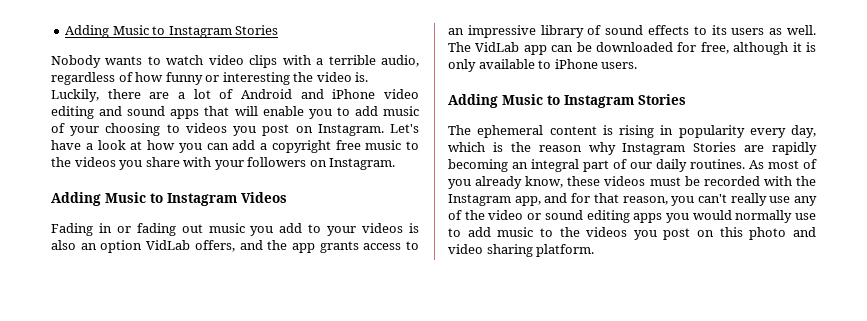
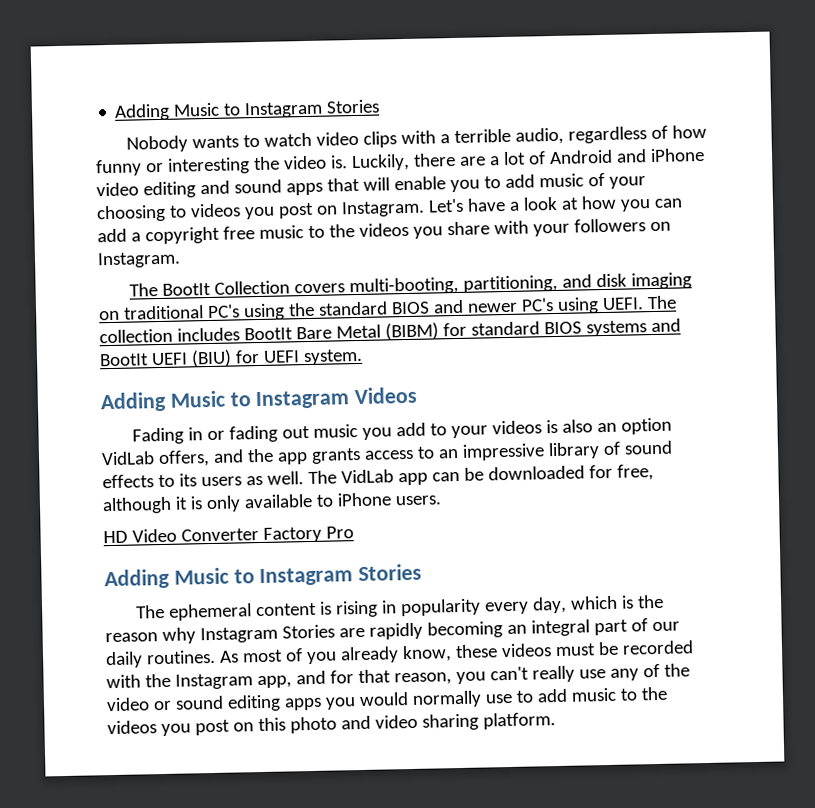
(396, 164) none -> [128,272,692,297] [99,295,677,321] [99,318,681,344] [99,348,363,368] // The BootIt Collection covers multi-booting, partitioning, and disk imaging on traditional PC's using the standard BIOS and newer PC's using UEFI. The collection includes BootIt Bare Metal (BIBM) for standard BIOS systems and BootIt UEFI (BIU) for UEFI system.
(638, 65) none -> [103,526,354,544] // HD Video Converter Factory Pro

